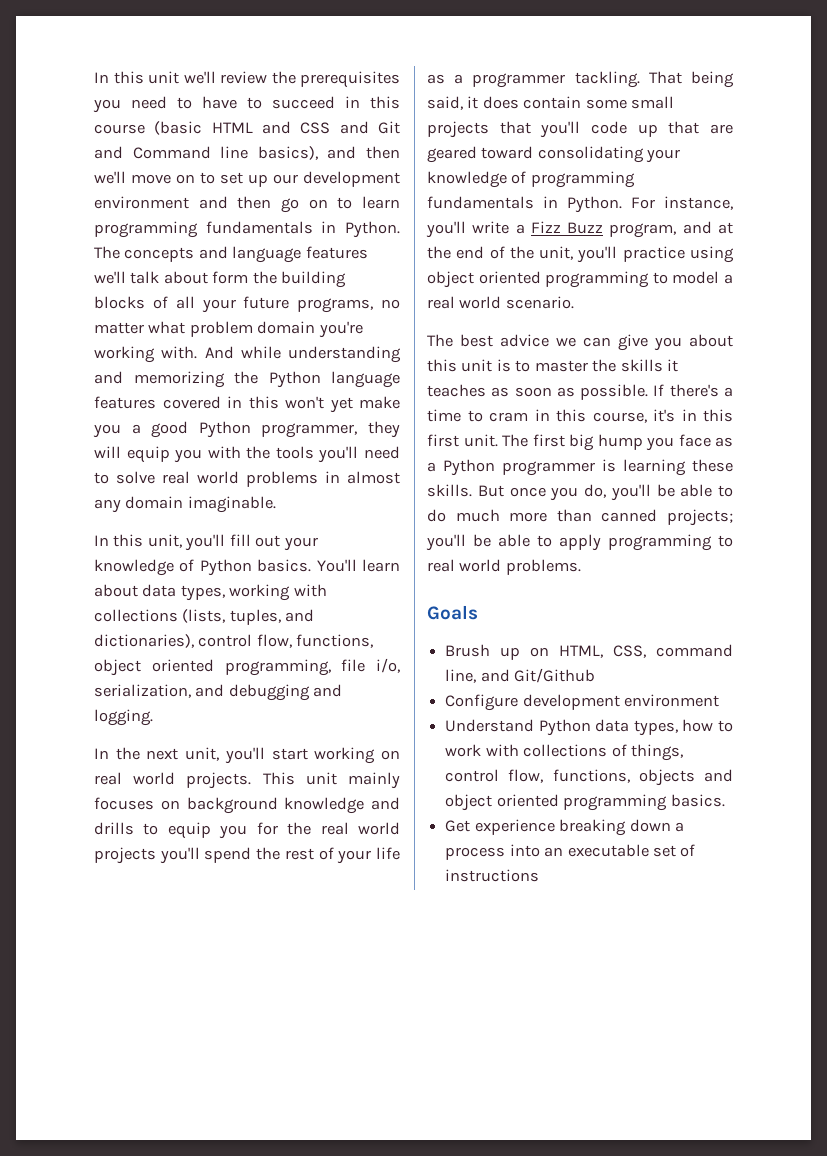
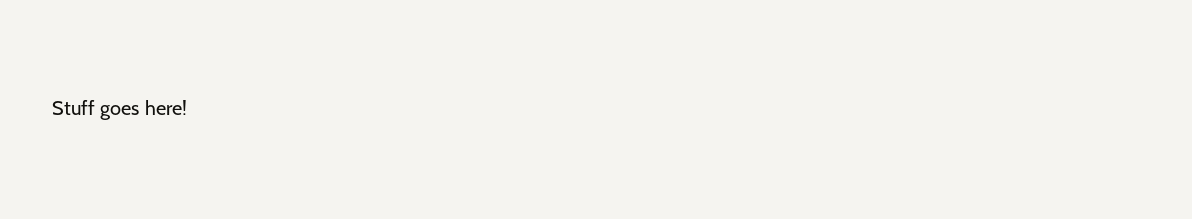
[94,71,400,88] [93,96,400,113] [94,121,400,135] [94,146,400,160] [94,171,400,187] [94,196,400,213] [94,221,400,238] [94,246,368,263] [94,271,347,288] [94,296,400,313] [94,321,363,338] [94,346,401,363] [94,371,400,388] [94,396,400,413] [93,421,400,438] [94,446,400,463] [94,471,400,487] [94,496,276,513] [94,534,318,551] [94,559,400,576] [94,584,327,601] [94,609,315,625] [94,634,374,648] [94,658,400,676] [94,684,343,701] [94,709,153,726] [94,747,401,764] [94,772,401,789] [94,797,400,814] [94,822,400,839] [94,847,401,864] [427,71,734,88] [427,96,675,110] [427,121,733,138] [427,146,681,163] [427,171,635,188] [427,196,733,213] [426,221,733,238] [427,246,734,263] [427,271,733,288] [427,296,574,309] [427,334,733,351] [427,359,679,372] [427,384,733,400] [427,409,733,423] [427,434,733,451] [427,459,733,476] [427,484,733,501] [427,509,733,526] [426,534,733,551] [427,559,581,575] [427,605,478,620] [445,644,733,660] [445,668,596,683] [445,694,720,711] [445,719,733,736] [445,744,683,761] [445,769,733,786] [445,794,725,811] [445,819,684,836] [445,844,696,860] [445,869,540,882] In this unit we'll review the prerequisites you need to have to succeed in this course (basic HTML and CSS and Git and Command line basics), and then we'll move on to set up our development environment and then go on to learn programming fundamentals in Python. The concepts and language features we'll talk about form the building blocks of all your future programs, no matter what problem domain you're working with. And while understanding and memorizing the Python language features covered in this won't yet make you a good Python programmer, they will equip you with the tools you'll need to solve real world problems in almost any domain imaginable. // In this unit, you'll fill out your knowledge of Python basics. You'll learn about data types, working with collections (lists, tuples, and dictionaries), control flow, functions, object oriented programming, file i/o, serialization, and debugging and logging. // In the next unit, you'll start working on real world projects. This unit mainly focuses on background knowledge and drills to equip you for the real world projects you'll spend the rest of your life as a programmer tackling. That being said, it does contain some small projects that you'll code up that are geared toward consolidating your knowledge of programming fundamentals in Python. For instance, you'll write a Fizz Buzz program, and at the end of the unit, you'll practice using object oriented programming to model a real world scenario. // The best advice we can give you about this unit is to master the skills it teaches as soon as possible. If there's a time to cram in this course, it's in this first unit. The first big hump you face as a Python programmer is learning these skills. But once you do, you'll be able to do much more than canned projects; you'll be able to apply programming to real world problems. // Goals // Brush up on HTML, CSS, command line, and Git/Github // Configure development environment // Understand Python data types, how to work with collections of things, control flow, functions, objects and object oriented programming basics. // Get experience breaking down a process into an executable set of instructions -> [52,100,187,120] Stuff goes here!

